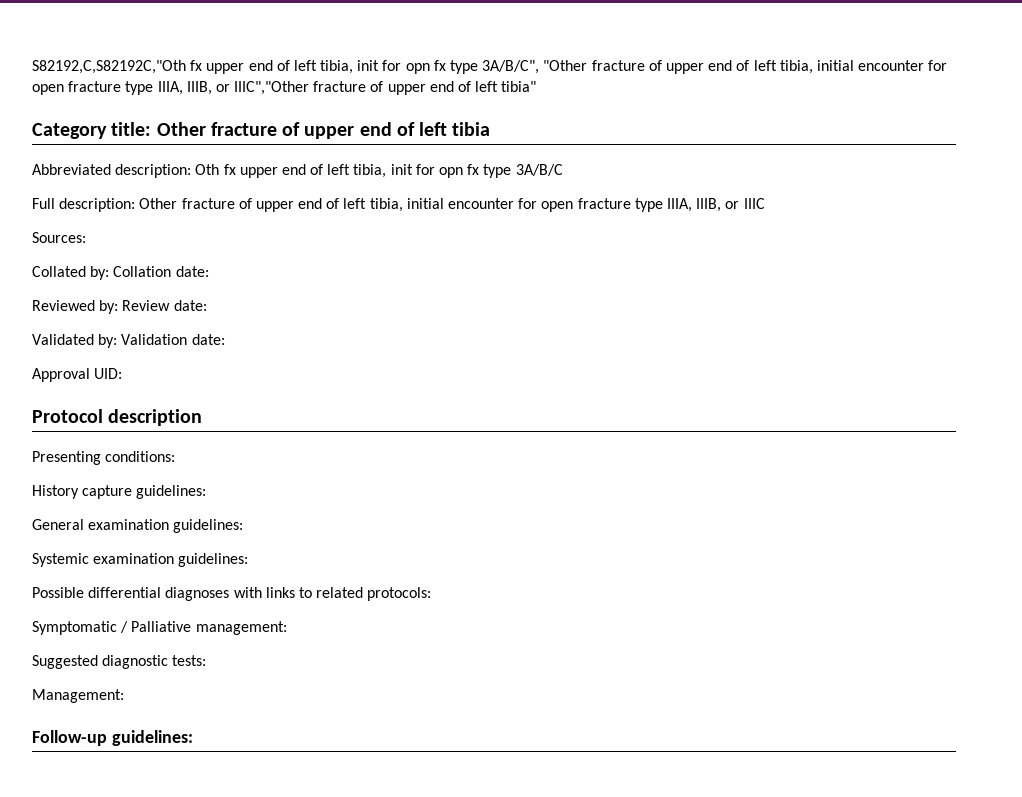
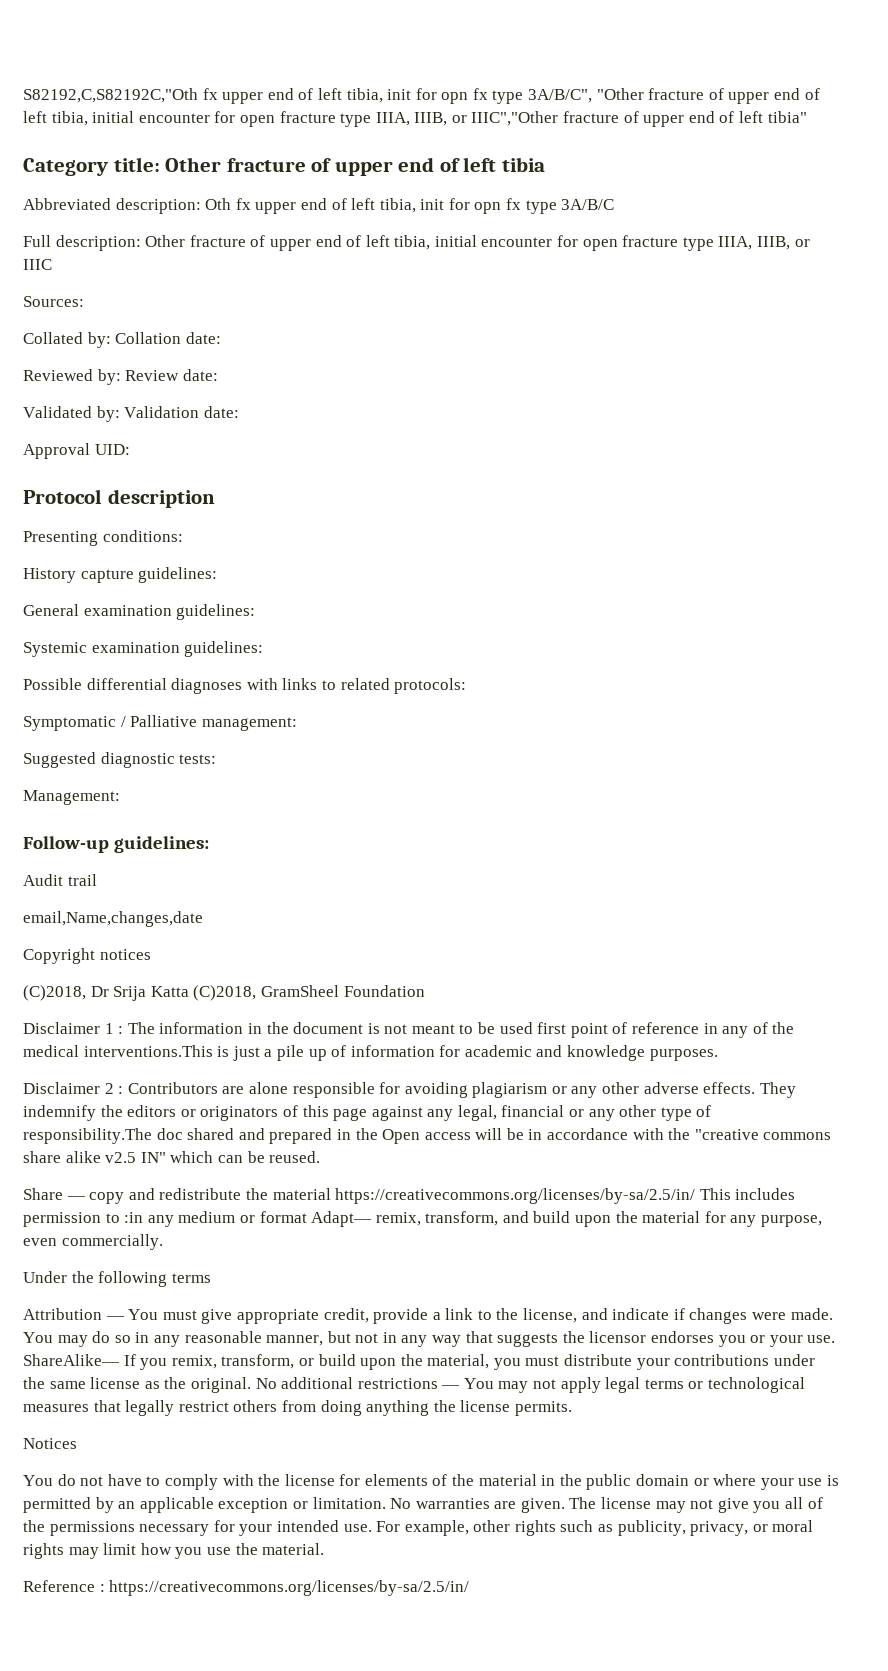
(193, 738) none -> [23,874,97,886] [23,911,203,927] [23,948,151,964] [23,985,425,1001] [23,1022,795,1038] [23,1045,718,1061] [23,1082,796,1098] [23,1105,712,1121] [23,1128,832,1144] [23,1151,321,1163] [23,1188,796,1204] [23,1211,823,1227] [23,1234,163,1250] [23,1271,211,1287] [23,1308,833,1324] [23,1331,836,1347] [23,1354,815,1370] [23,1377,806,1393] [23,1400,572,1416] [23,1438,77,1449] [23,1474,839,1490] [23,1497,823,1513] [23,1520,814,1536] [23,1543,325,1559] [23,1580,470,1596] // Audit trail // email,Name,changes,date // Copyright notices // (C)2018, Dr Srija Katta (C)2018, GramSheel Foundation // Disclaimer 1 : The information in the document is not meant to be used first point of reference in any of the medical interventions.This is just a pile up of information for academic and knowledge purposes. // Disclaimer 2 : Contributors are alone responsible for avoiding plagiarism or any other adverse effects. They indemnify the editors or originators of this page against any legal, financial or any other type of responsibility.The doc shared and prepared in the Open access will be in accordance with the "creative commons share alike v2.5 IN" which can be reused. // Share — copy and redistribute the material https://creativecommons.org/licenses/by-sa/2.5/in/ This includes permission to :in any medium or format Adapt— remix, transform, and build upon the material for any purpose, even commercially. // Under the following terms // Attribution — You must give appropriate credit, provide a link to the license, and indicate if changes were made. You may do so in any reasonable manner, but not in any way that suggests the licensor endorses you or your use. ShareAlike— If you remix, transform, or build upon the material, you must distribute your contributions under the same license as the original. No additional restrictions — You may not apply legal terms or technological measures that legally restrict others from doing anything the license permits. // Notices // You do not have to comply with the license for elements of the material in the public domain or where your use is permitted by an applicable exception or limitation. No warranties are given. The license may not give you all of the permissions necessary for your intended use. For example, other rights such as publicity, privacy, or moral rights may limit how you use the material. // Reference : https://creativecommons.org/licenses/by-sa/2.5/in/

